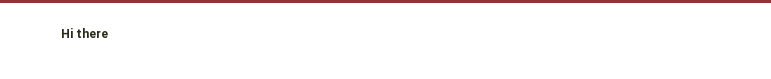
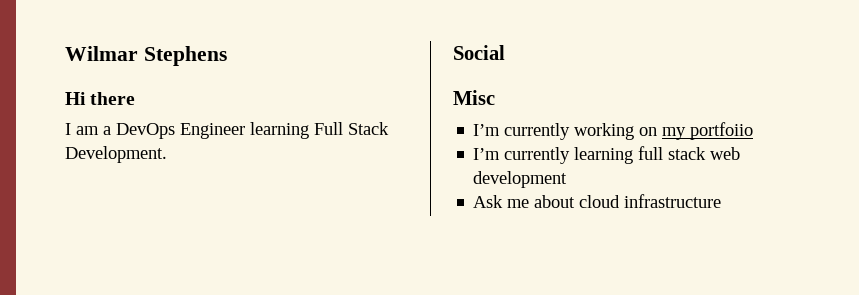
(61, 33) none -> [65,46,227,66] Wilmar Stephens //
(109, 33) none -> [65,122,389,139] [65,146,167,163] [453,45,505,60] [453,90,495,105] [473,122,754,140] [473,146,741,164] [473,171,568,188] [473,194,722,208] // I am a DevOps Engineer learning Full Stack Development. // Social // Misc // I’m currently working on my portfoiio // I’m currently learning full stack web development // Ask me about cloud infrastructure

